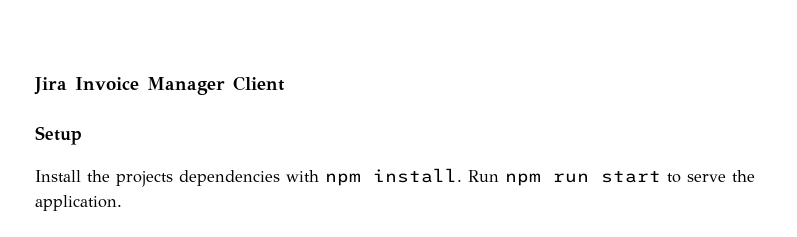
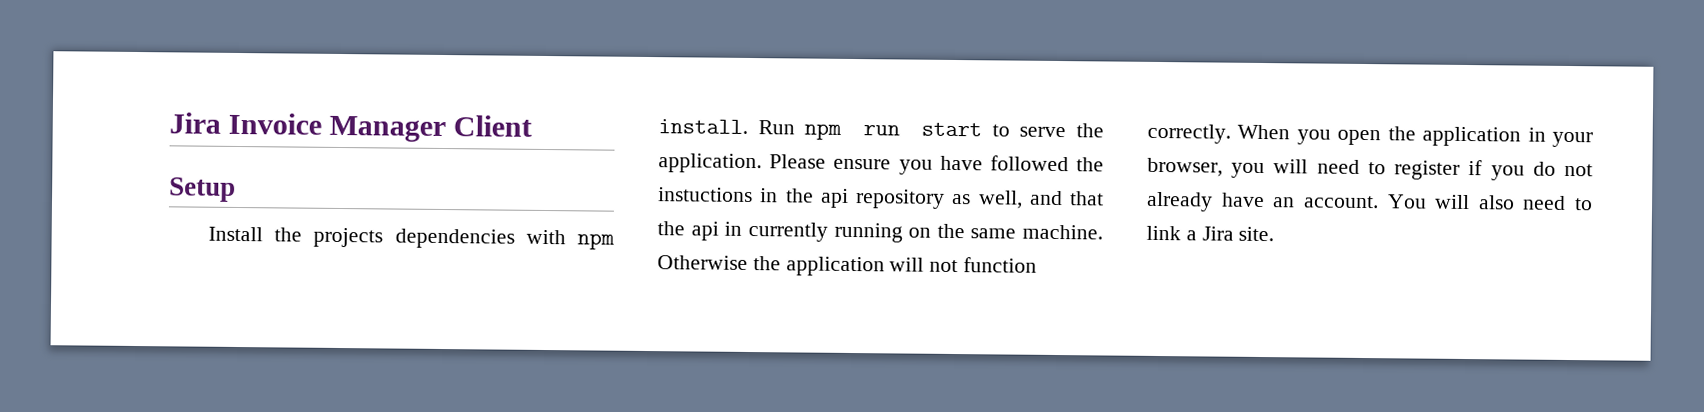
(122, 203) none -> [769,154,1104,175] [658,187,1104,209] [657,221,1103,243] [657,255,1038,277] [1147,123,1593,148] [1147,157,1593,181] [1146,191,1593,212] [1146,225,1275,242] Please ensure you have followed the instuctions in the api repository as well, and that the api in currently running on the same machine. Otherwise the application will not function correctly. When you open the application in your browser, you will need to register if you do not already have an account. You will also need to link a Jira site.

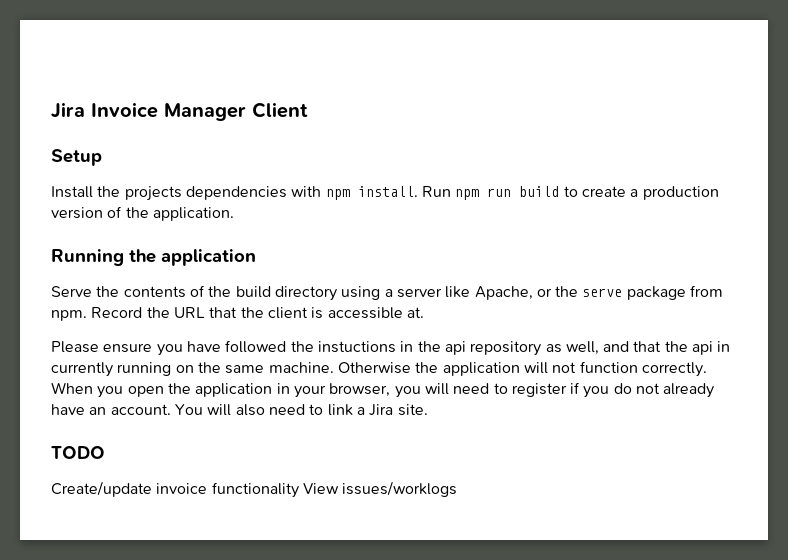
[920,122,1104,138] [658,153,762,174] start to serve the application. -> [519,186,719,200] [51,206,234,221] [51,249,256,266] [51,285,724,301] [51,307,424,321] build to create a production version of the application. // Running the application // Serve the contents of the build directory using a server like Apache, or the serve package from npm. Record the URL that the client is accessible at. //
(1275, 234) none -> [51,446,105,459] [51,481,458,498] // TODO // Create/update invoice functionality View issues/worklogs

